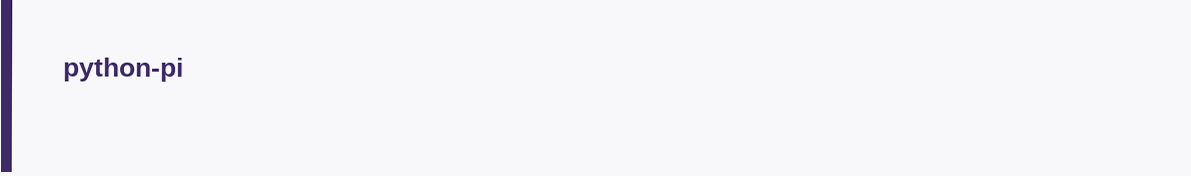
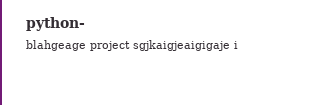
[63,57,184,82] python-pi -> [26,17,85,31] [26,40,238,51] python- // blahgeage project sgjkaigjeaigigaje i

